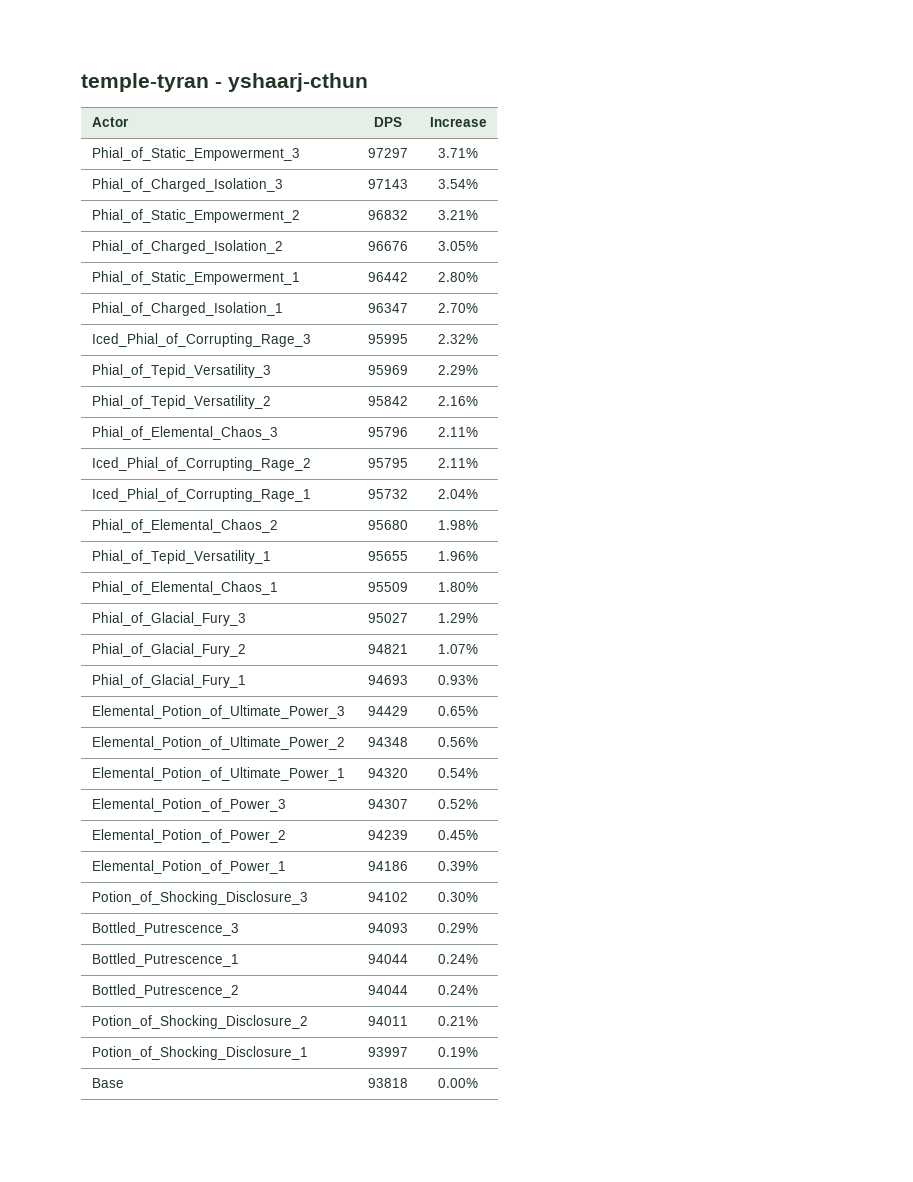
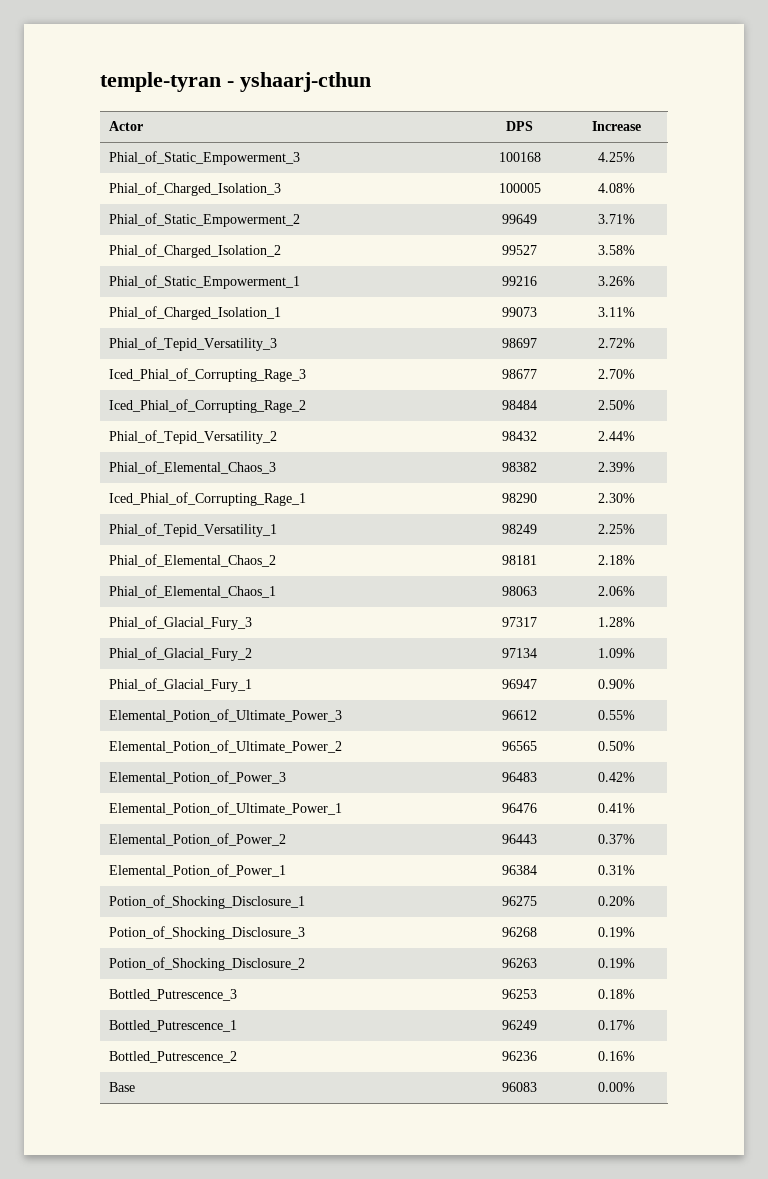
[367,148,408,158] [438,148,478,158] [91,178,283,192] [367,179,408,189] [438,179,478,189] [91,209,300,223] [367,210,408,220] [438,210,478,220] 97297 | 3.71% // Phial_of_Charged_Isolation_3 | 97143 | 3.54% // Phial_of_Static_Empowerment_2 | 96832 | 3.21% -> [498,152,541,162] [598,152,635,162] [109,182,282,196] [498,183,541,193] [598,183,635,193] [109,213,301,227] [502,214,537,224] [598,214,635,224] 100168 | 4.25% // Phial_of_Charged_Isolation_3 | 100005 | 4.08% // Phial_of_Static_Empowerment_2 | 99649 | 3.71%
[367,241,408,251] [438,241,478,251] 96676 | 3.05% -> [502,245,537,255] [598,245,635,255] 99527 | 3.58%
[367,272,408,282] [438,272,478,282] 96442 | 2.80% -> [502,276,537,286] [598,276,635,286] 99216 | 3.26%
[367,303,408,313] [438,303,478,313] [91,333,311,347] [367,334,408,344] [438,334,478,344] [91,364,271,378] [367,365,408,375] [438,365,478,375] 96347 | 2.70% // Iced_Phial_of_Corrupting_Rage_3 | 95995 | 2.32% // Phial_of_Tepid_Versatility_3 | 95969 | 2.29% -> [502,307,537,317] [598,307,635,317] [109,337,278,351] [502,338,537,348] [598,338,635,348] [109,368,307,382] [502,369,537,379] [598,369,635,379] [109,399,307,413] [502,400,537,410] [598,400,635,410] 99073 | 3.11% // Phial_of_Tepid_Versatility_3 | 98697 | 2.72% // Iced_Phial_of_Corrupting_Rage_3 | 98677 | 2.70% // Iced_Phial_of_Corrupting_Rage_2 | 98484 | 2.50%
[367,396,408,406] [438,396,478,406] 95842 | 2.16% -> [502,431,537,441] [598,431,635,441] 98432 | 2.44%
[367,427,408,437] [438,427,478,437] [91,457,311,471] [367,458,408,468] [438,458,478,468] [91,488,311,502] [367,489,408,499] [438,489,478,499] [91,519,278,533] [367,520,408,530] [438,520,478,530] [91,550,271,564] [367,551,408,561] [438,551,478,561] 95796 | 2.11% // Iced_Phial_of_Corrupting_Rage_2 | 95795 | 2.11% // Iced_Phial_of_Corrupting_Rage_1 | 95732 | 2.04% // Phial_of_Elemental_Chaos_2 | 95680 | 1.98% // Phial_of_Tepid_Versatility_1 | 95655 | 1.96% -> [502,462,537,472] [598,462,635,472] [109,492,307,506] [502,493,537,503] [598,493,635,503] [109,523,278,537] [502,524,537,534] [598,524,635,534] [109,554,277,567] [502,555,537,565] [598,555,635,565] 98382 | 2.39% // Iced_Phial_of_Corrupting_Rage_1 | 98290 | 2.30% // Phial_of_Tepid_Versatility_1 | 98249 | 2.25% // Phial_of_Elemental_Chaos_2 | 98181 | 2.18%
[367,582,408,592] [438,582,478,592] 95509 | 1.80% -> [502,586,537,596] [598,586,635,596] 98063 | 2.06%
[367,613,408,623] [438,613,478,623] 95027 | 1.29% -> [502,617,537,627] [598,617,635,627] 97317 | 1.28%
[367,644,408,654] [438,644,478,654] 94821 | 1.07% -> [502,648,537,658] [598,648,635,658] 97134 | 1.09%
[367,675,408,685] [438,675,478,685] 94693 | 0.93% -> [502,679,537,689] [598,679,635,689] 96947 | 0.90%
[367,706,408,716] [438,706,478,716] 94429 | 0.65% -> [502,710,537,720] [598,710,635,720] 96612 | 0.55%
[367,737,408,747] [438,737,478,747] [91,767,345,781] [367,768,408,778] [438,768,478,778] [91,798,286,812] [367,799,408,809] [438,799,478,809] 94348 | 0.56% // Elemental_Potion_of_Ultimate_Power_1 | 94320 | 0.54% // Elemental_Potion_of_Power_3 | 94307 | 0.52% -> [502,741,537,751] [598,741,635,751] [109,771,287,784] [502,772,537,782] [598,772,635,782] [109,802,343,815] [502,803,537,813] [598,803,635,813] 96565 | 0.50% // Elemental_Potion_of_Power_3 | 96483 | 0.42% // Elemental_Potion_of_Ultimate_Power_1 | 96476 | 0.41%
[367,830,408,840] [438,830,478,840] 94239 | 0.45% -> [502,834,537,844] [598,834,635,844] 96443 | 0.37%
[367,861,408,871] [438,861,478,871] [91,891,308,905] [367,892,408,902] [438,892,478,902] 94186 | 0.39% // Potion_of_Shocking_Disclosure_3 | 94102 | 0.30% -> [502,865,537,875] [598,865,635,875] [109,895,306,909] [502,896,537,906] [598,896,635,906] [109,926,306,940] [502,927,537,937] [598,927,635,937] [109,957,306,971] [502,958,537,968] [598,958,635,968] 96384 | 0.31% // Potion_of_Shocking_Disclosure_1 | 96275 | 0.20% // Potion_of_Shocking_Disclosure_3 | 96268 | 0.19% // Potion_of_Shocking_Disclosure_2 | 96263 | 0.19%
[367,923,408,933] [438,923,478,933] 94093 | 0.29% -> [502,989,537,999] [598,989,635,999] 96253 | 0.18%
[367,954,408,964] [438,954,478,964] 94044 | 0.24% -> [502,1020,537,1030] [598,1020,635,1030] 96249 | 0.17%
[367,985,408,995] [438,985,478,995] [91,1015,308,1029] [367,1016,408,1026] [438,1016,478,1026] [91,1046,308,1060] [367,1047,408,1057] [438,1047,478,1057] 94044 | 0.24% // Potion_of_Shocking_Disclosure_2 | 94011 | 0.21% // Potion_of_Shocking_Disclosure_1 | 93997 | 0.19% -> [502,1051,537,1061] [598,1051,635,1061] 96236 | 0.16%
[367,1078,408,1088] 93818 -> [502,1082,537,1092] 96083

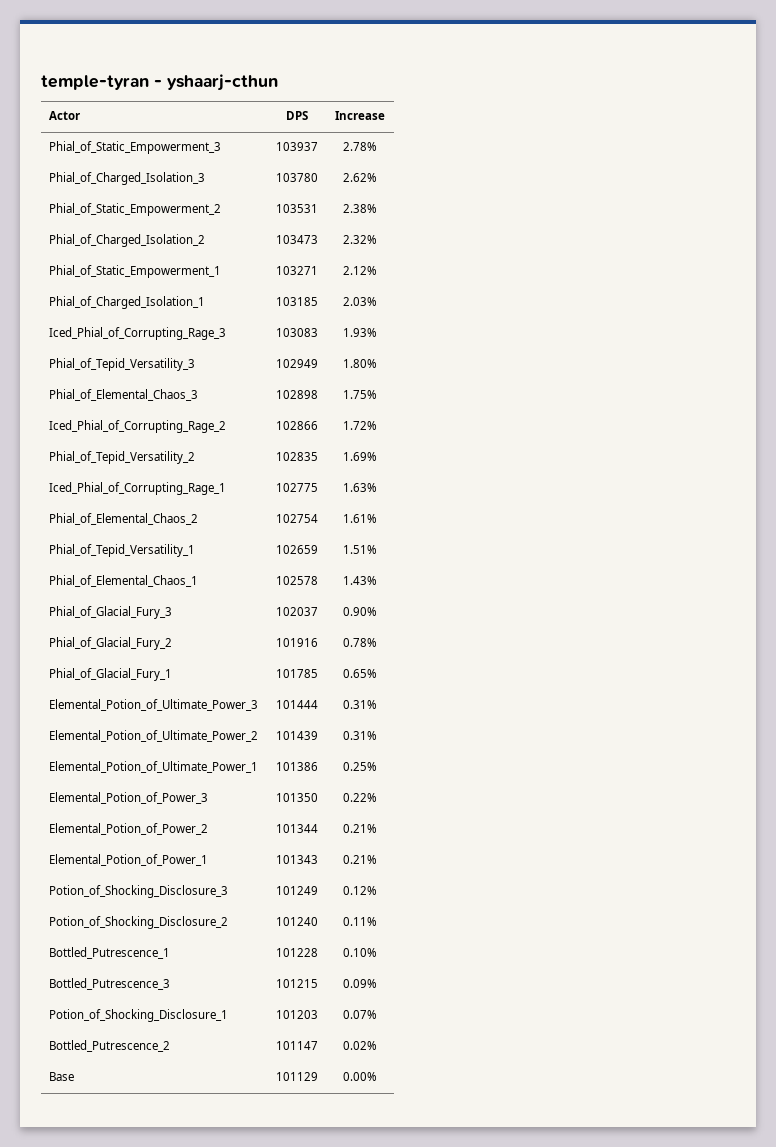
[498,152,541,162] [598,152,635,162] 100168 | 4.25% -> [276,142,318,151] [343,142,377,151] 103937 | 2.78%
[498,183,541,193] [598,183,635,193] 100005 | 4.08% -> [276,173,318,182] [343,173,377,182] 103780 | 2.62%
[502,214,537,224] [598,214,635,224] 99649 | 3.71% -> [276,204,318,213] [343,204,377,213] 103531 | 2.38%
[502,245,537,255] [598,245,635,255] 99527 | 3.58% -> [276,235,318,244] [343,235,377,244] 103473 | 2.32%
[502,276,537,286] [598,276,635,286] 99216 | 3.26% -> [276,266,318,275] [343,266,377,275] 103271 | 2.12%
[502,307,537,317] [598,307,635,317] [109,337,278,351] [502,338,537,348] [598,338,635,348] [109,368,307,382] [502,369,537,379] [598,369,635,379] 99073 | 3.11% // Phial_of_Tepid_Versatility_3 | 98697 | 2.72% // Iced_Phial_of_Corrupting_Rage_3 | 98677 | 2.70% -> [276,297,318,306] [343,297,377,306] [49,327,227,340] [276,328,318,337] [343,328,377,337] [49,358,196,371] [276,359,318,368] [343,359,377,368] [49,389,199,401] [276,390,318,399] [343,390,377,399] 103185 | 2.03% // Iced_Phial_of_Corrupting_Rage_3 | 103083 | 1.93% // Phial_of_Tepid_Versatility_3 | 102949 | 1.80% // Phial_of_Elemental_Chaos_3 | 102898 | 1.75%
[502,400,537,410] [598,400,635,410] 98484 | 2.50% -> [276,421,318,430] [343,421,377,430] 102866 | 1.72%
[502,431,537,441] [598,431,635,441] [109,461,277,474] [502,462,537,472] [598,462,635,472] [109,492,307,506] [502,493,537,503] [598,493,635,503] [109,523,278,537] [502,524,537,534] [598,524,635,534] [109,554,277,567] [502,555,537,565] [598,555,635,565] 98432 | 2.44% // Phial_of_Elemental_Chaos_3 | 98382 | 2.39% // Iced_Phial_of_Corrupting_Rage_1 | 98290 | 2.30% // Phial_of_Tepid_Versatility_1 | 98249 | 2.25% // Phial_of_Elemental_Chaos_2 | 98181 | 2.18% -> [276,452,318,461] [343,452,377,461] [49,482,227,495] [276,483,318,492] [343,483,377,492] [49,513,199,525] [276,514,318,523] [343,514,377,523] [49,544,196,557] [276,545,318,554] [343,545,377,554] 102835 | 1.69% // Iced_Phial_of_Corrupting_Rage_1 | 102775 | 1.63% // Phial_of_Elemental_Chaos_2 | 102754 | 1.61% // Phial_of_Tepid_Versatility_1 | 102659 | 1.51%
[502,586,537,596] [598,586,635,596] 98063 | 2.06% -> [276,576,318,585] [343,576,377,585] 102578 | 1.43%
[502,617,537,627] [598,617,635,627] 97317 | 1.28% -> [276,607,318,616] [343,607,377,616] 102037 | 0.90%
[502,648,537,658] [598,648,635,658] 97134 | 1.09% -> [276,638,318,647] [343,638,377,647] 101916 | 0.78%
[502,679,537,689] [598,679,635,689] 96947 | 0.90% -> [276,669,318,678] [343,669,377,678] 101785 | 0.65%
[502,710,537,720] [598,710,635,720] 96612 | 0.55% -> [276,700,318,709] [343,700,377,709] 101444 | 0.31%
[502,741,537,751] [598,741,635,751] [109,771,287,784] [502,772,537,782] [598,772,635,782] [109,802,343,815] [502,803,537,813] [598,803,635,813] 96565 | 0.50% // Elemental_Potion_of_Power_3 | 96483 | 0.42% // Elemental_Potion_of_Ultimate_Power_1 | 96476 | 0.41% -> [276,731,318,740] [343,731,377,740] [49,761,259,773] [276,762,318,771] [343,762,377,771] [49,792,209,804] [276,793,318,802] [343,793,377,802] 101439 | 0.31% // Elemental_Potion_of_Ultimate_Power_1 | 101386 | 0.25% // Elemental_Potion_of_Power_3 | 101350 | 0.22%
[502,834,537,844] [598,834,635,844] 96443 | 0.37% -> [276,824,318,833] [343,824,377,833] 101344 | 0.21%
[502,865,537,875] [598,865,635,875] [109,895,306,909] [502,896,537,906] [598,896,635,906] [109,926,306,940] [502,927,537,937] [598,927,635,937] [109,957,306,971] [502,958,537,968] [598,958,635,968] [109,989,238,1001] [502,989,537,999] [598,989,635,999] [109,1020,238,1032] [502,1020,537,1030] [598,1020,635,1030] 96384 | 0.31% // Potion_of_Shocking_Disclosure_1 | 96275 | 0.20% // Potion_of_Shocking_Disclosure_3 | 96268 | 0.19% // Potion_of_Shocking_Disclosure_2 | 96263 | 0.19% // Bottled_Putrescence_3 | 96253 | 0.18% // Bottled_Putrescence_1 | 96249 | 0.17% -> [276,855,318,864] [343,855,377,864] [49,885,229,898] [276,886,318,895] [343,886,377,895] [49,916,229,929] [276,917,318,926] [343,917,377,926] [49,947,171,959] [276,948,318,957] [343,948,377,957] [49,978,171,990] [276,979,318,988] [343,979,377,988] [49,1009,229,1022] [276,1010,318,1019] [343,1010,377,1019] 101343 | 0.21% // Potion_of_Shocking_Disclosure_3 | 101249 | 0.12% // Potion_of_Shocking_Disclosure_2 | 101240 | 0.11% // Bottled_Putrescence_1 | 101228 | 0.10% // Bottled_Putrescence_3 | 101215 | 0.09% // Potion_of_Shocking_Disclosure_1 | 101203 | 0.07%
[502,1051,537,1061] [598,1051,635,1061] 96236 | 0.16% -> [276,1041,318,1050] [343,1041,377,1050] 101147 | 0.02%
[502,1082,537,1092] 96083 -> [276,1072,318,1081] 101129

